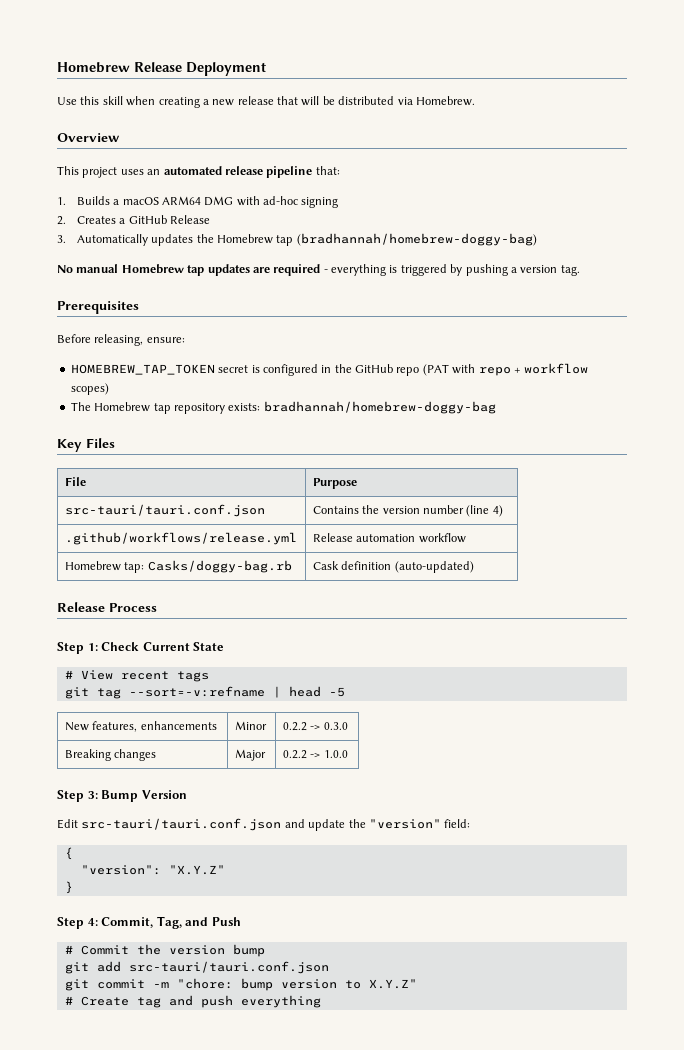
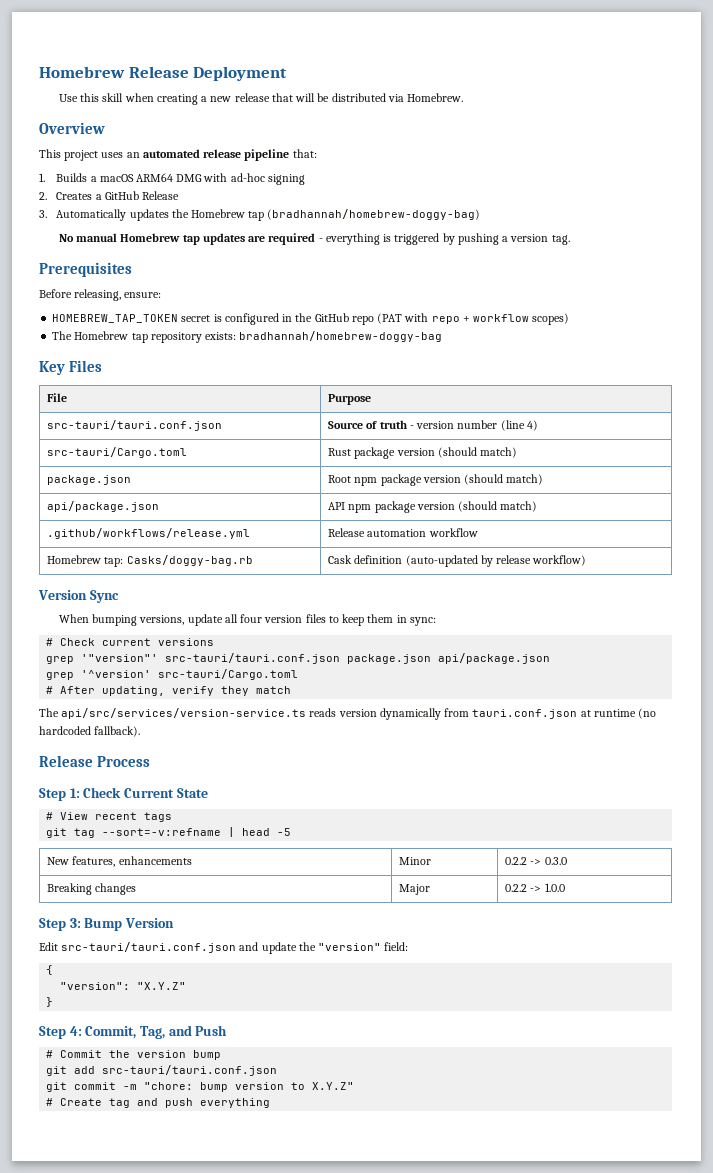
[312,505,380,514] Contains the -> [328,420,414,429] Source of truth -
(503, 511) none -> [47,447,188,458] [328,447,518,459] [47,475,132,485] [328,474,544,486] [47,501,160,512] [328,501,538,513] // src-tauri/Cargo.toml | Rust package version (should match) // package.json | Root npm package version (should match) // api/package.json | API npm package version (should match)
[394,561,474,573] (auto-updated) -> [405,555,587,567] [38,590,119,603] [58,614,436,626] [46,638,215,646] [46,653,551,664] [46,669,299,680] [46,686,292,696] [39,708,657,720] [39,726,141,737] (auto-updated by release workflow) // Version Sync // When bumping versions, update all four version files to keep them in sync: // # Check current versions // grep '"version"' src-tauri/tauri.conf.json package.json api/package.json // grep '^version' src-tauri/Cargo.toml // # After updating, verify they match // The api/src/services/version-service.ts reads version dynamically from tauri.conf.json at runtime (no hardcoded fallback).

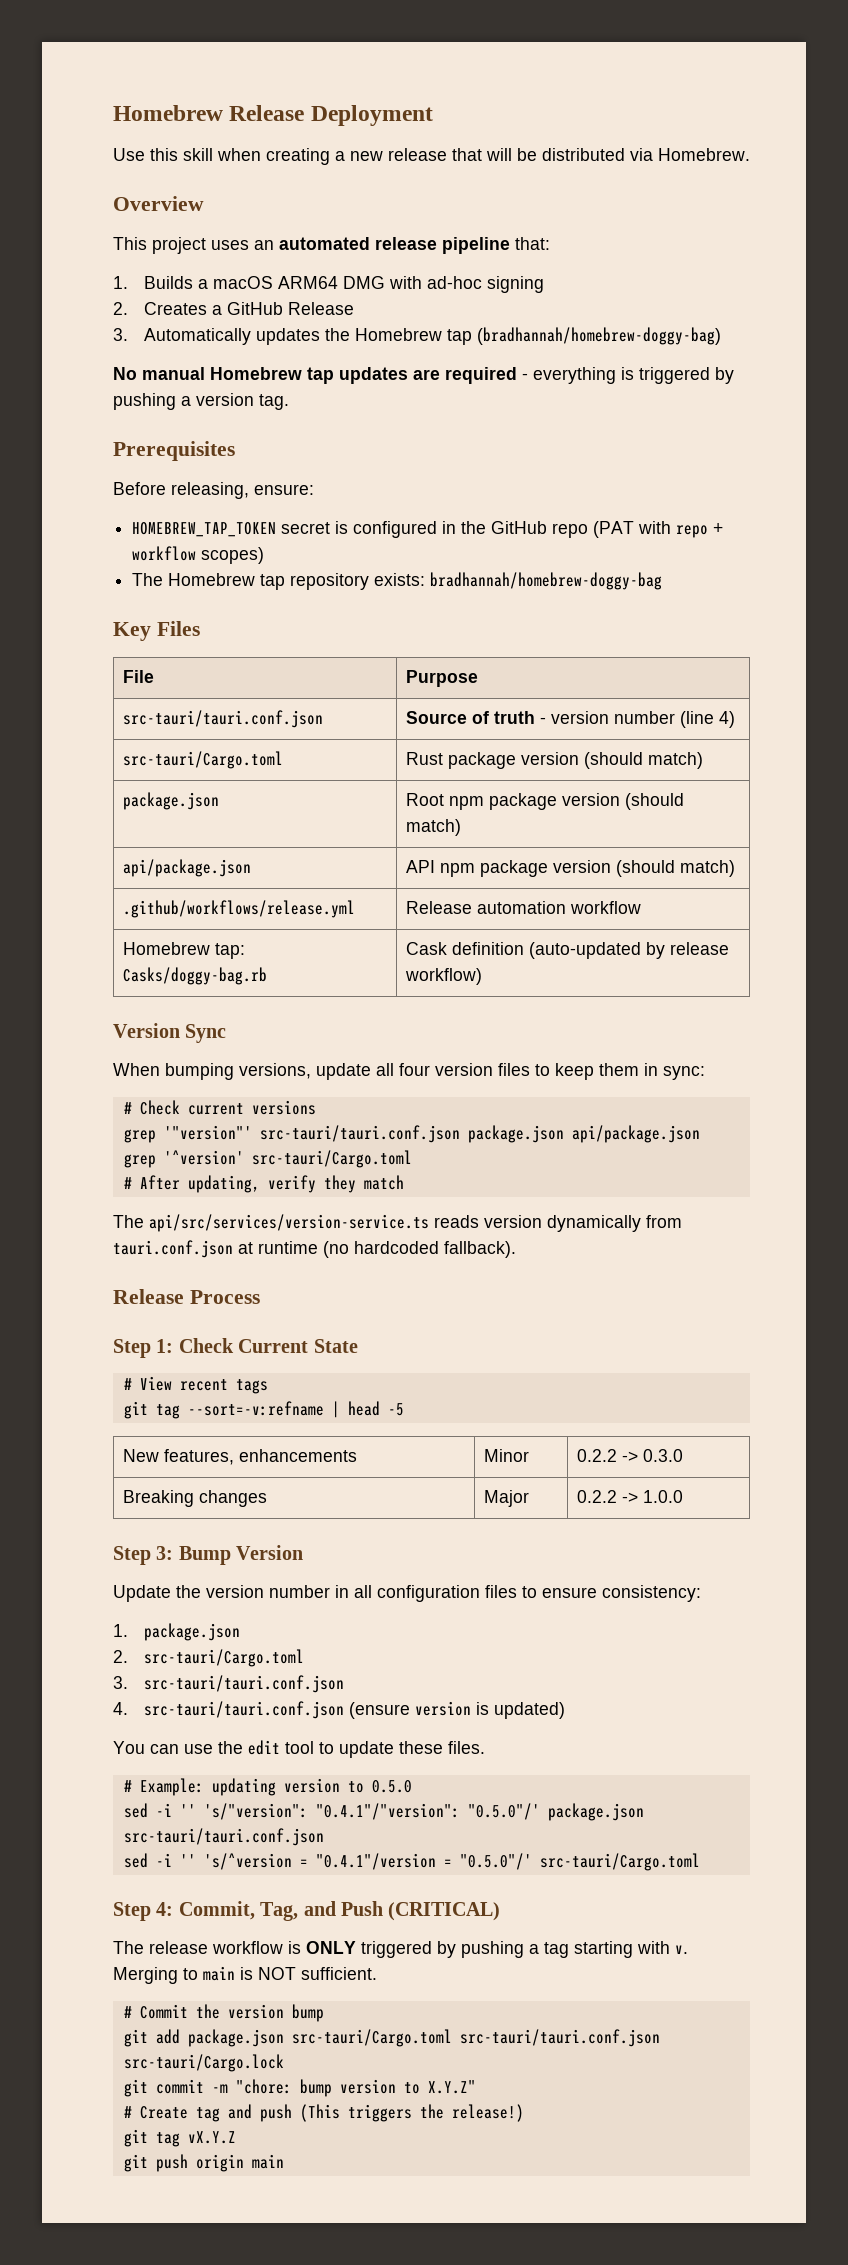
[39,942,409,954] [46,965,54,975] [60,982,187,990] [46,997,54,1007] Edit src-tauri/tauri.conf.json and update the "version" field: // { // "version": "X.Y.Z" // } -> [113,1585,701,1602] [113,1623,240,1641] [113,1649,304,1667] [113,1675,344,1693] [113,1701,565,1719] [113,1740,485,1758] [123,1778,412,1796] [123,1803,644,1821] [123,1828,324,1846] [123,1853,700,1871] Update the version number in all configuration files to ensure consistency: // 1. package.json // 2. src-tauri/Cargo.toml // 3. src-tauri/tauri.conf.json // 4. src-tauri/tauri.conf.json (ensure version is updated) // You can use the edit tool to update these files. // # Example: updating version to 0.5.0 // sed -i '' 's/"version": "0.4.1"/"version": "0.5.0"/' package.json src-tauri/tauri.conf.json // sed -i '' 's/^version = "0.4.1"/version = "0.5.0"/' src-tauri/Cargo.toml
(228, 1030) none -> [388,1902,501,1921] [113,1941,688,1958] [113,1966,377,1984] (CRITICAL) // The release workflow is ONLY triggered by pushing a tag starting with v. Merging to main is NOT sufficient.
[102,1065,278,1076] src-tauri/tauri.conf.json -> [187,2029,660,2047] [123,2054,284,2072] package.json src-tauri/Cargo.toml src-tauri/tauri.conf.json src-tauri/Cargo.lock
[200,1098,271,1108] everything -> [299,2104,524,2122] [123,2129,236,2147] [123,2154,284,2172] (This triggers the release!) // git tag vX.Y.Z // git push origin main

